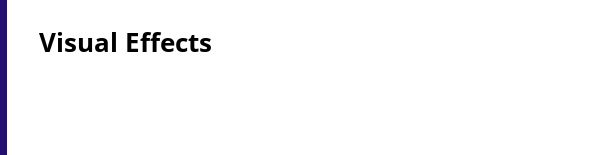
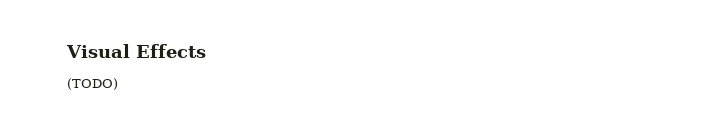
(213, 42) none -> [67,78,118,90] // (TODO)

